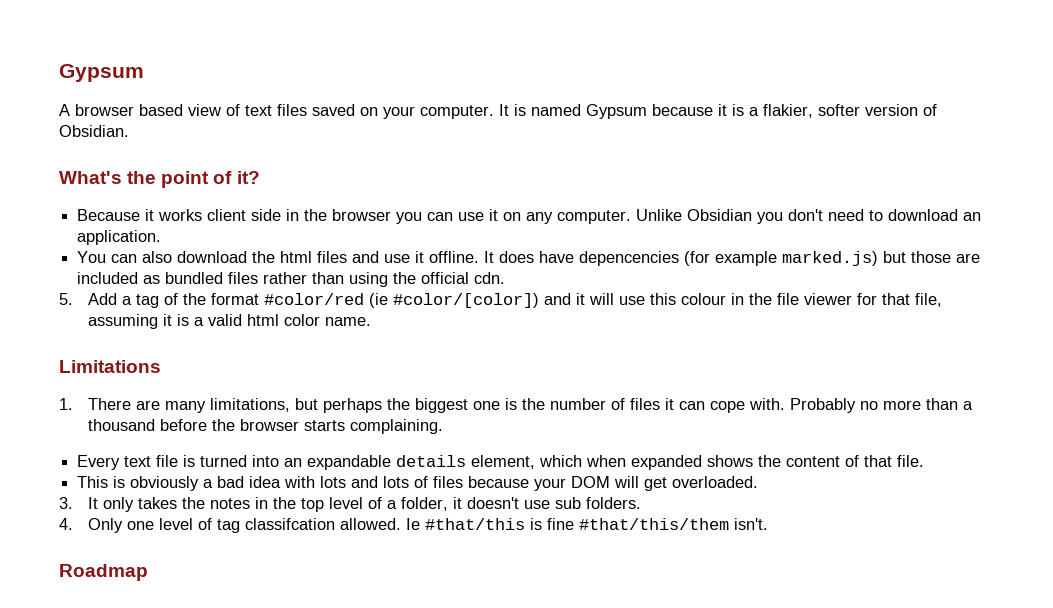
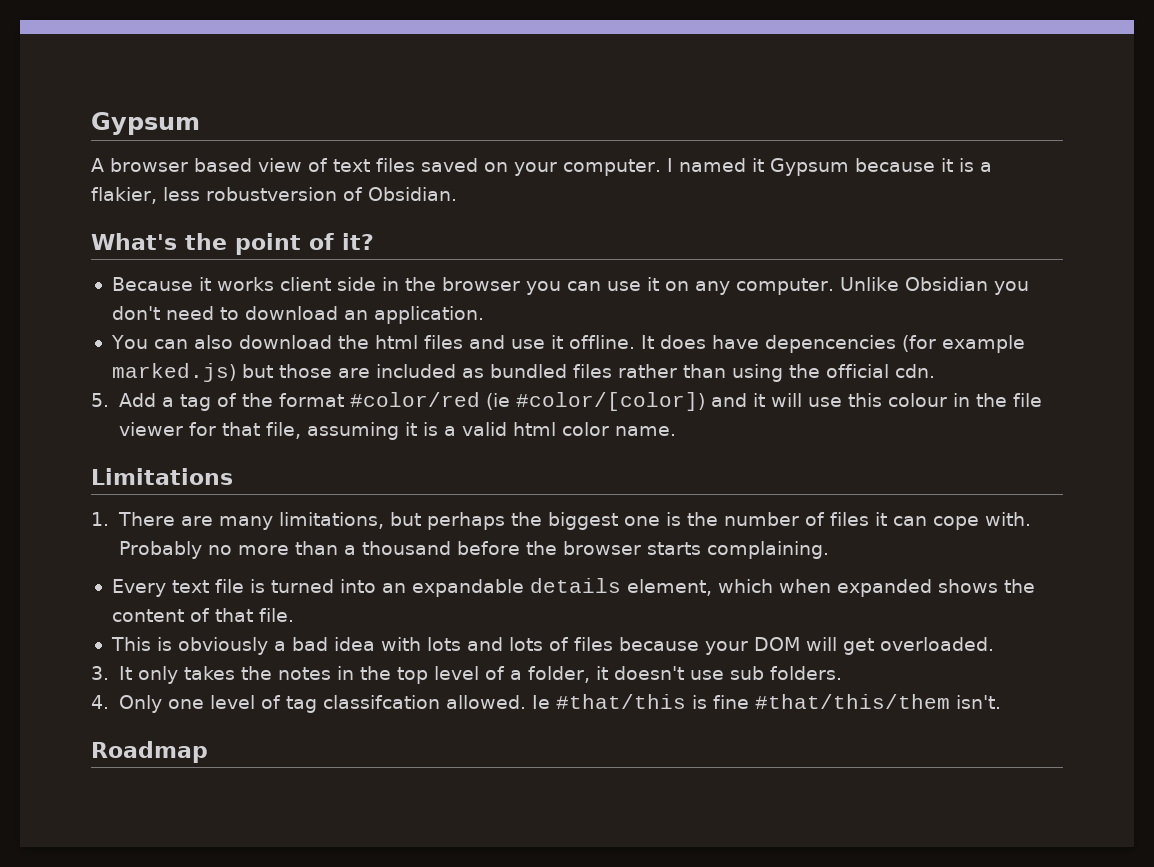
[499,104,581,116] It is named -> [666,158,764,172] I named it
[818,104,918,116] softer version -> [163,187,337,201] less robustversion

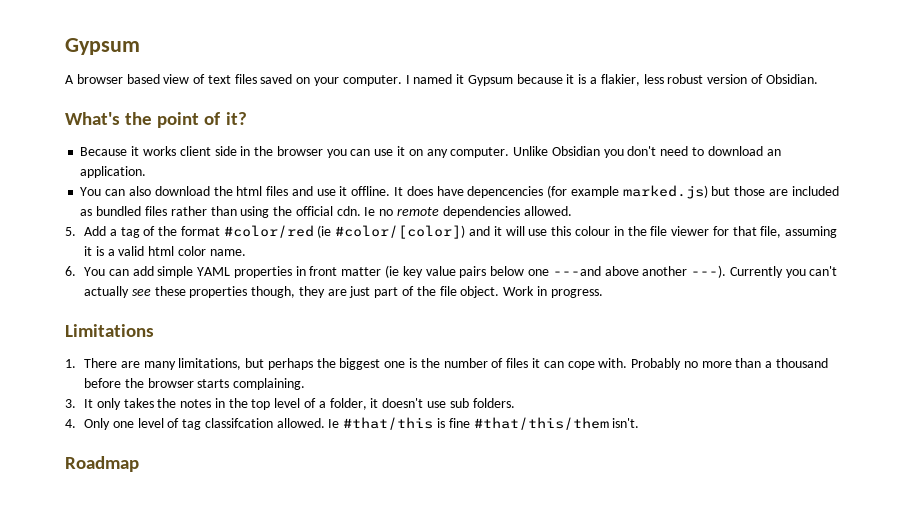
[206,187,337,201] robustversion -> [667,74,748,84] robust version
(935, 371) none -> [364,206,572,218] Ie no remote dependencies allowed.
(676, 431) none -> [65,265,838,278] [84,286,603,298] // 6. You can add simple YAML properties in front matter (ie key value pairs below one ---and above another ---). Currently you can't actually see these properties though, they are just part of the file object. Work in progress.
[111,578,1035,597] [111,608,294,622] [110,637,994,655] // Every text file is turned into an expandable details element, which when expanded shows the content of that file. // This is obviously a bad idea with lots and lots of files because your DOM will get overloaded. -> (306, 384) none

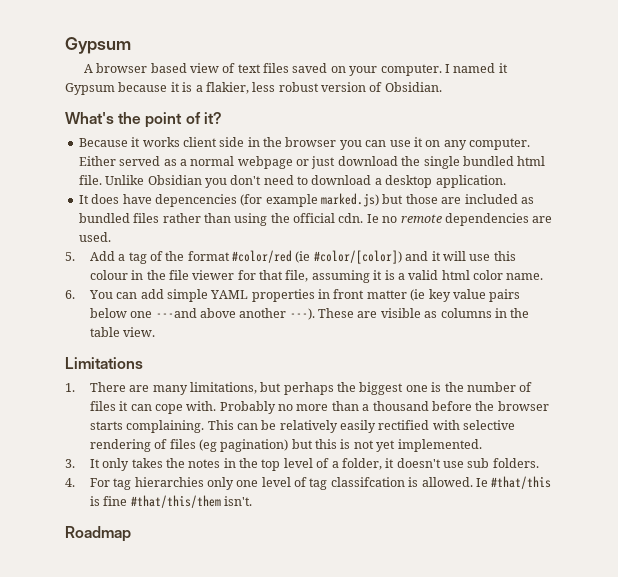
(510, 152) none -> [78,156,546,169] [78,175,102,185] Either served as a normal webpage or just download the single bundled html file.
[766,149,781,156] an -> [374,175,433,188] a desktop
[80,186,391,196] You can also download the html files and use it offline. -> (506, 181) none
[523,206,572,216] allowed. -> [532,216,553,223] [78,232,111,242] are used.
[729,266,838,278] [84,286,603,298] Currently you can't actually see these properties though, they are just part of the file object. Work in progress. -> [318,308,530,318] [89,327,156,337] These are visible as columns in the table view.
(306, 384) none -> [207,420,516,433] [89,439,482,452] This can be relatively easily rectified with selective rendering of files (eg pagination) but this is not yet implemented.
[84,418,111,430] Only -> [89,477,234,490] For tag hierarchies only
(273, 423) none -> [408,477,419,487] is

